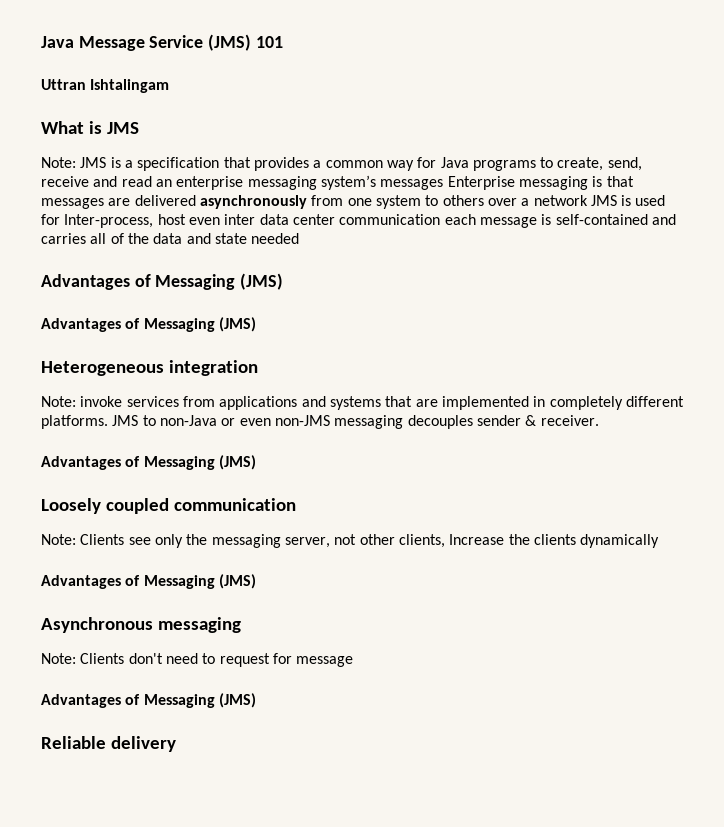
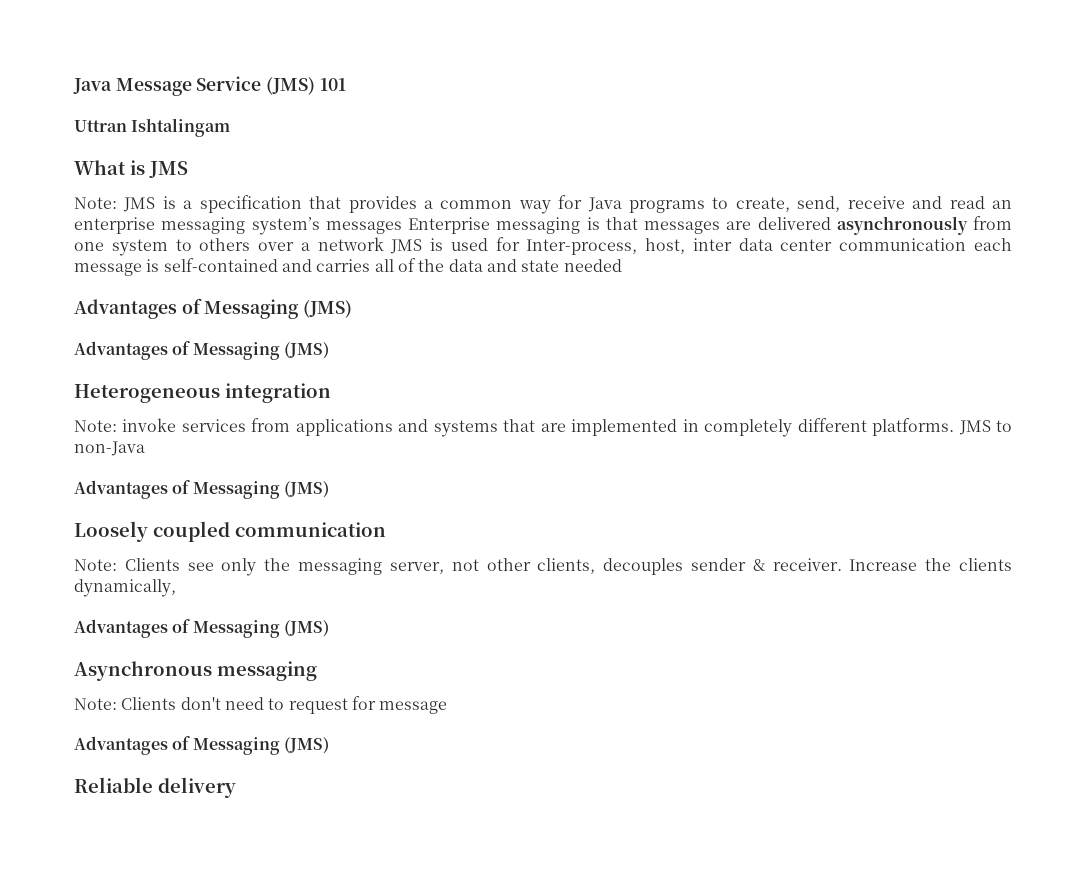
[157,214,220,225] host even -> [645,238,686,254] host,
[221,415,599,429] or even non-JMS messaging decouples sender & receiver. -> (145, 448) none
(445, 541) none -> [603,558,842,575] decouples sender & receiver.
[580,534,660,548] dynamically -> [74,579,176,597] dynamically,

